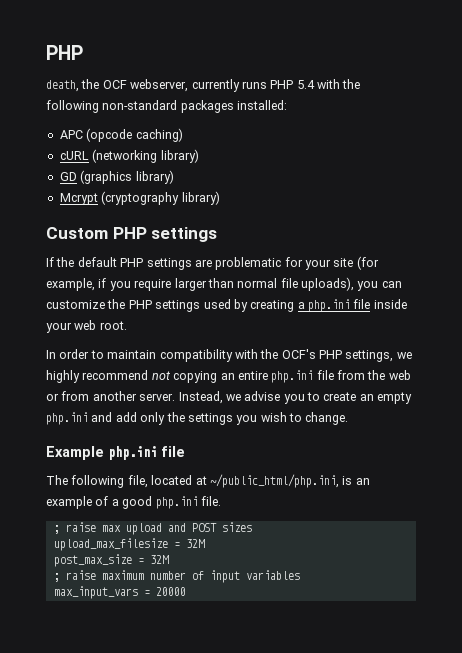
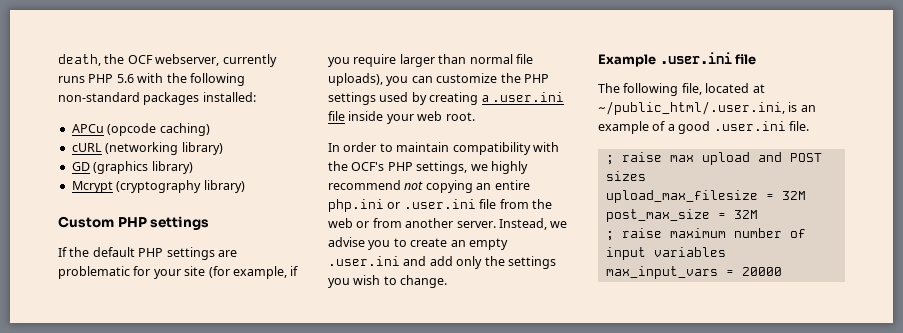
[46,45,83,60] PHP // -> (58, 60) none
[296,80,315,89] 5.4 -> [116,74,134,83] 5.6
[59,130,83,139] APC -> [71,124,104,133] APCu
[308,299,350,312] php.ini -> [491,92,564,102] .user.ini
(314, 376) none -> [387,199,476,209] or .user.ini
[46,412,88,425] php.ini -> [328,256,400,266] .user.ini
[108,446,157,460] php.ini -> [659,52,732,64] .user.ini
[209,474,339,488] ~/public_html/php.ini, -> [598,101,785,115] ~/public_html/.user.ini,
[155,496,198,509] php.ini -> [713,121,786,131] .user.ini

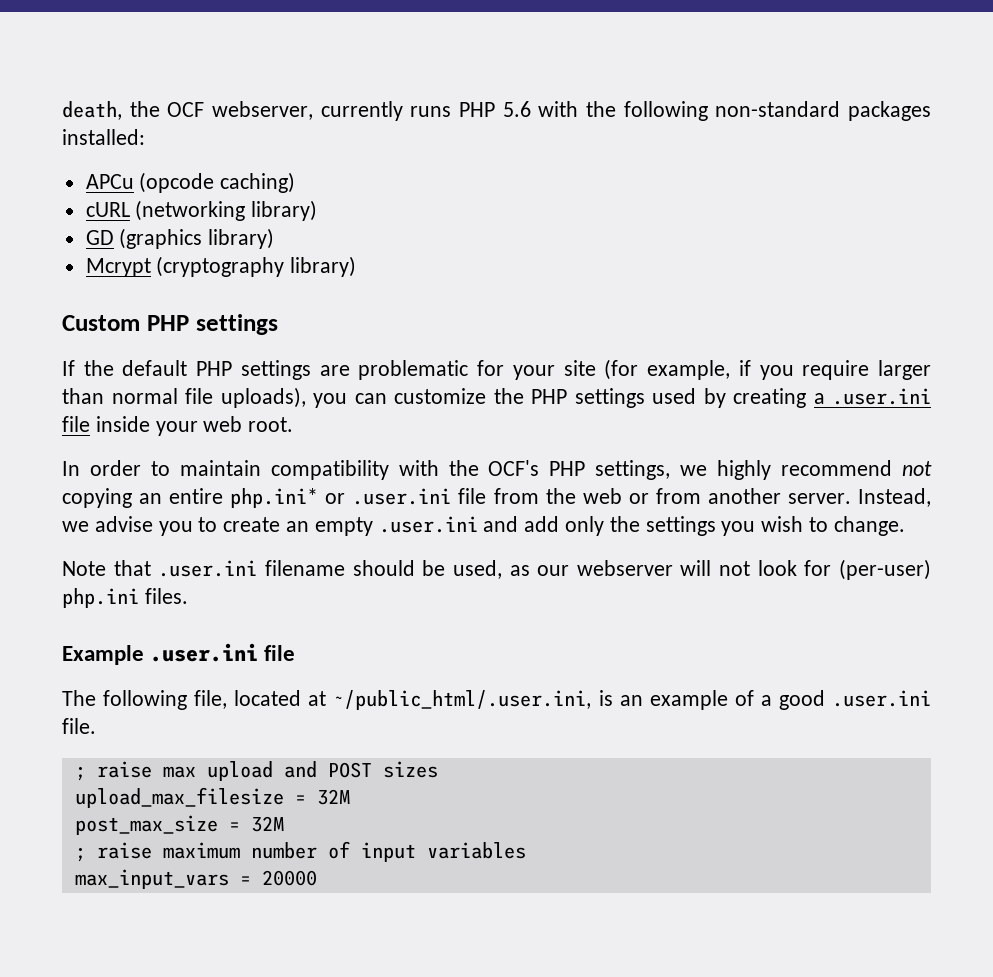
[328,199,384,212] php.ini -> [230,488,319,508] php.ini*
(448, 281) none -> [62,559,931,580] [62,588,188,608] // Note that .user.ini filename should be used, as our webserver will not look for (per-user) php.ini files.

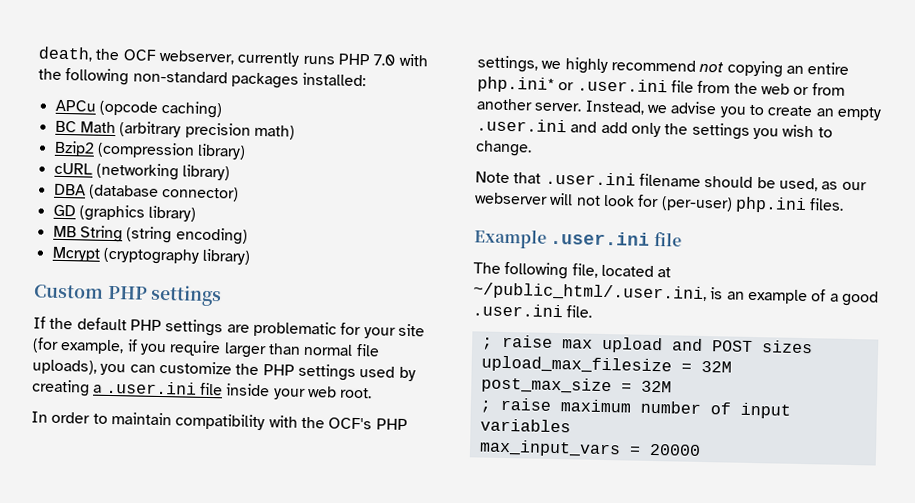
[502,101,531,117] 5.6 -> [373,54,396,66] 7.0
(296, 182) none -> [54,120,295,140] [53,140,247,160] // BC Math (arbitrary precision math) // Bzip2 (compression library)
(318, 210) none -> [53,183,240,202] // DBA (database connector)
(275, 238) none -> [52,225,248,245] // MB String (string encoding)

